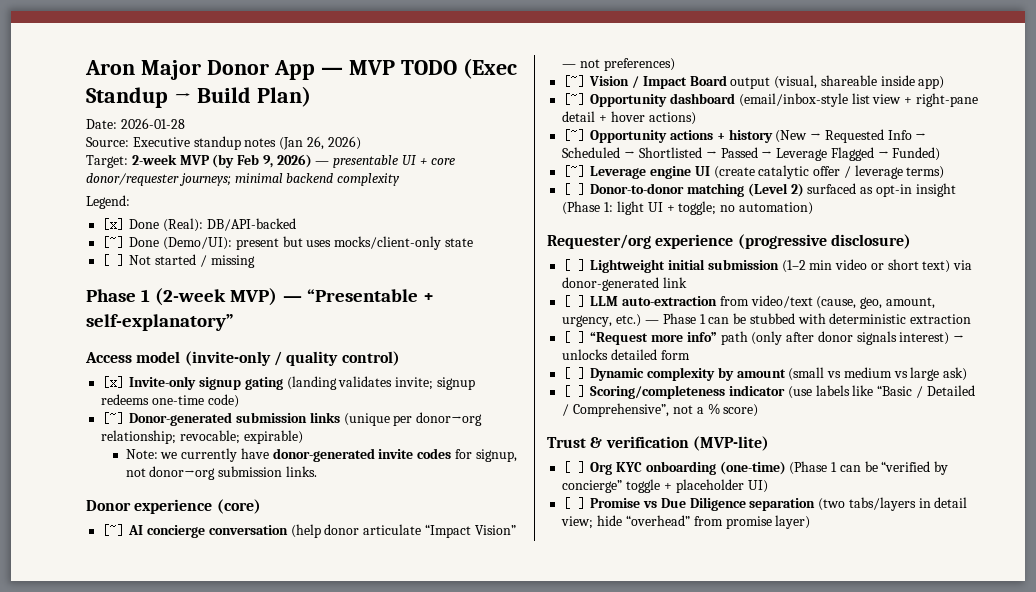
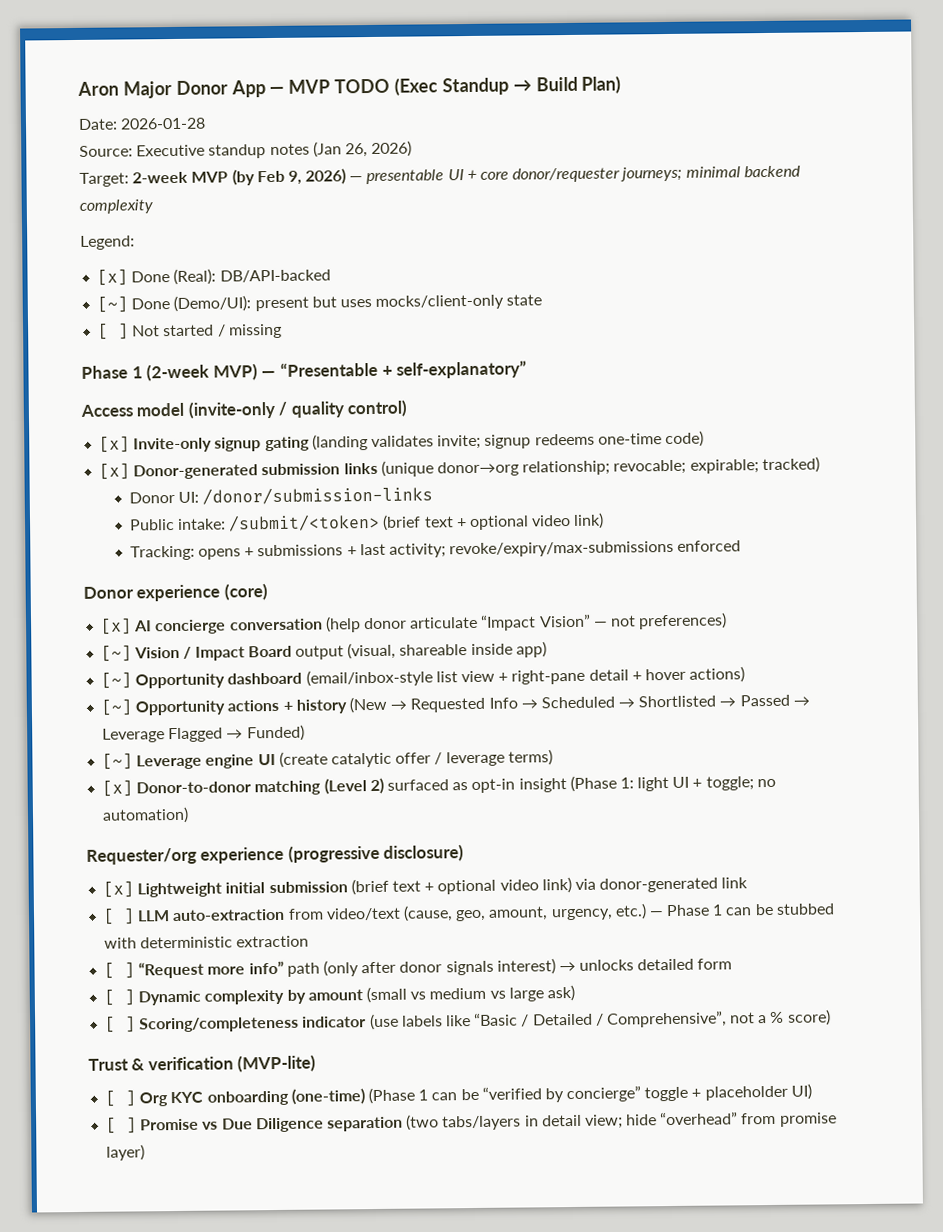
[101,412,126,425] [~] -> [99,463,131,480] [x]
[393,415,413,426] per -> (434, 468) none
[243,430,303,444] [125,448,517,462] [125,466,317,480] expirable) // Note: we currently have donor-generated invite codes for signup, not donor→org submission links. -> [689,456,820,474] [128,486,434,505] [129,512,605,532] [129,540,742,561] expirable; tracked) // Donor UI: /donor/submission-links // Public intake: /submit/<token> (brief text + optional video link) // Tracking: opens + submissions + last activity; revoke/expiry/max-submissions enforced
[101,524,126,537] [~] -> [101,618,133,635] [x]
[562,183,587,196] [ ] -> [102,780,134,797] [x]
[562,259,587,272] [ ] -> [103,881,135,898] [x]
[781,259,951,273] (1–2 min video or short text) -> [350,876,572,896] (brief text + optional video link)

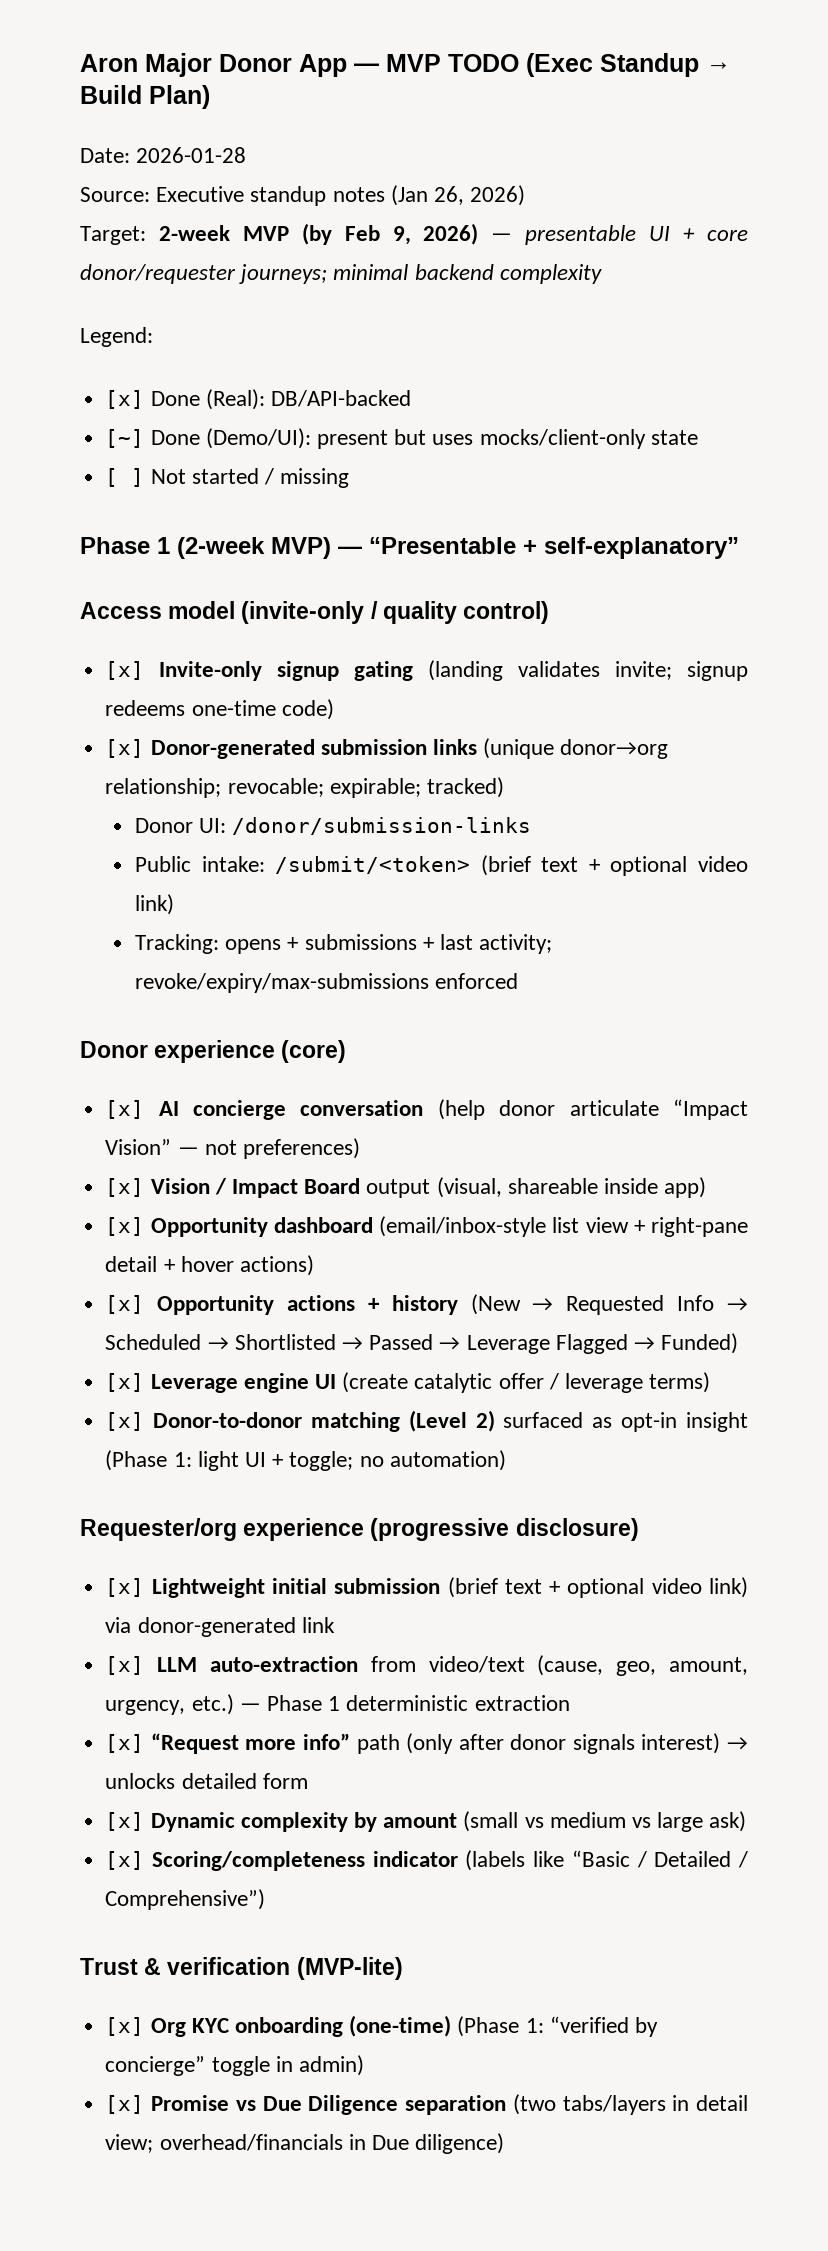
[101,645,133,662] [~] -> [105,1178,145,1197] [x]
[101,672,133,689] [~] -> [105,1217,145,1236] [x]
[101,699,133,716] [~] -> [105,1295,145,1314] [x]
[102,753,134,770] [~] -> [105,1373,145,1392] [x]
[103,908,136,925] [ ] -> [105,1656,145,1675] [x]
[725,903,835,916] [104,937,138,949] can be stubbed with -> (341, 1703) none
[104,962,136,979] [ ] -> [105,1734,145,1753] [x]
[104,989,136,1006] [ ] -> [105,1812,145,1831] [x]
[105,1013,443,1033] [ ] Scoring/completeness indicator (use labels -> [105,1850,526,1871] [x] Scoring/completeness indicator (labels
[606,1009,831,1028] Comprehensive”, not a % score) -> [105,1889,266,1910] Comprehensive”)
[105,1090,137,1107] [ ] -> [105,2017,145,2036] [x]
[418,1088,479,1101] 1 can be -> [525,2018,544,2033] 1:
[691,1083,812,1101] [106,1117,138,1134] + placeholder UI) // [ ] -> [275,2055,364,2076] [105,2095,145,2114] in admin) // [x]
[626,1111,837,1127] [106,1144,146,1161] hide “overhead” from promise layer) -> [159,2133,505,2154] overhead/financials in Due diligence)

